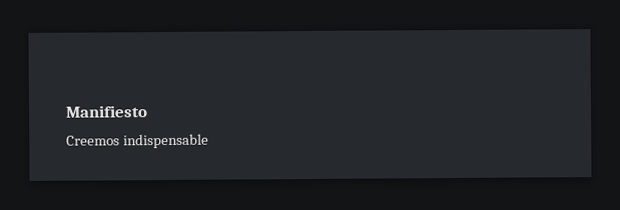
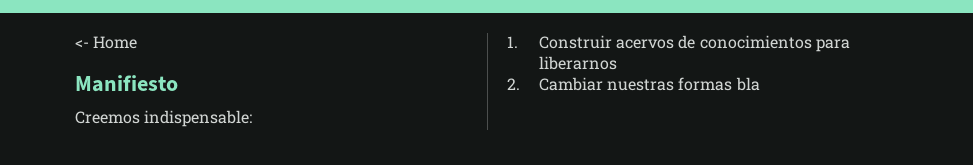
(65, 111) none -> [75,36,138,49] <- Home //
[122,133,209,149] indispensable -> [144,110,253,127] [507,35,851,52] [538,56,617,70] [507,77,760,91] indispensable: // 1. Construir acervos de conocimientos para liberarnos // 2. Cambiar nuestras formas bla

